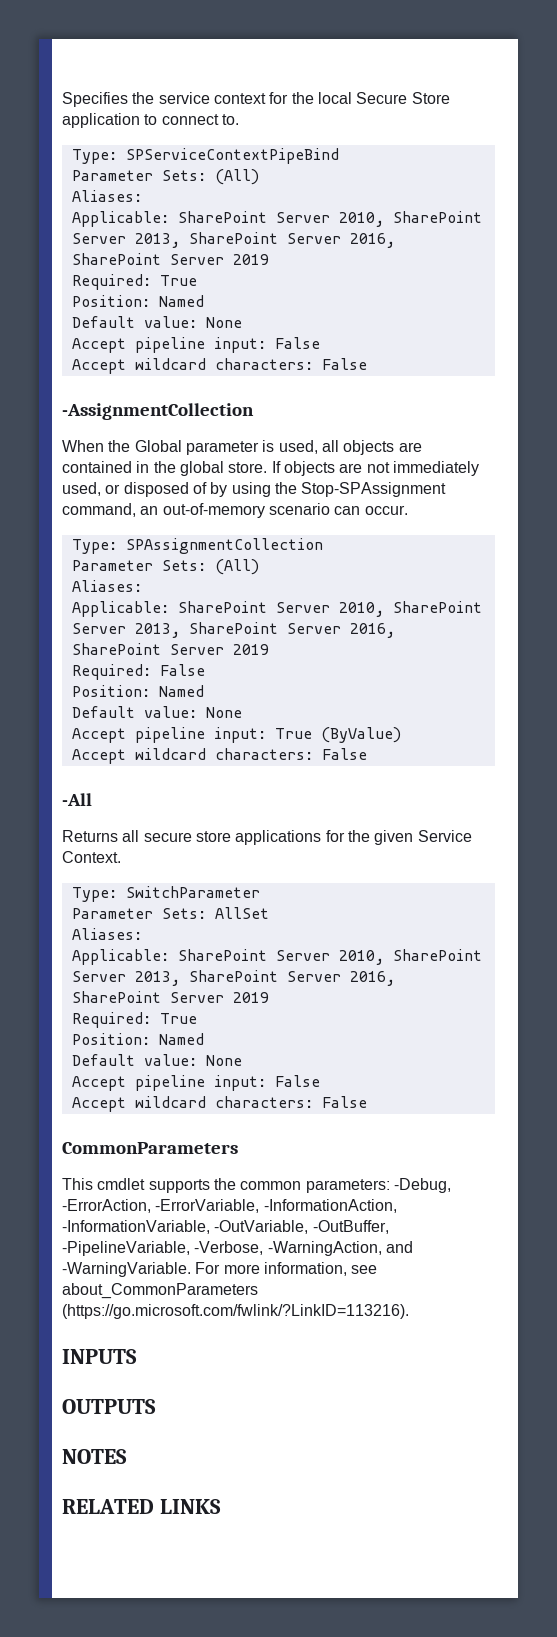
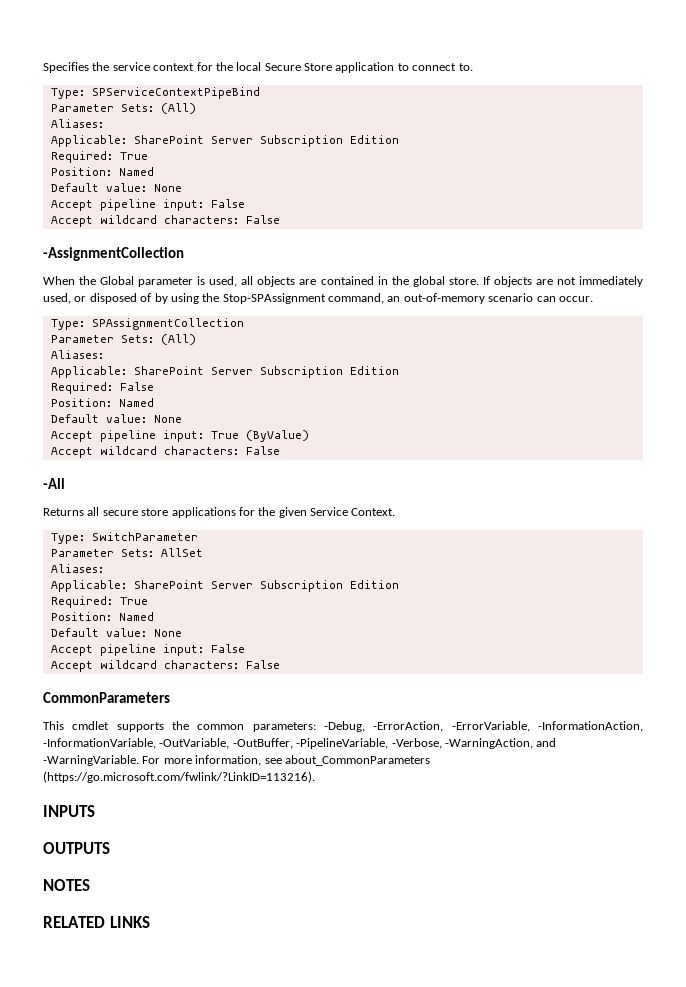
[338,211,482,227] [71,232,395,248] [71,253,269,265] 2010, SharePoint Server 2013, SharePoint Server 2016, SharePoint Server 2019 -> [259,135,399,147] Subscription Edition
[338,601,482,617] [71,622,395,638] [71,643,269,655] 2010, SharePoint Server 2013, SharePoint Server 2016, SharePoint Server 2019 -> [259,366,399,378] Subscription Edition
[338,949,482,965] [71,970,395,986] [71,991,269,1003] 2010, SharePoint Server 2013, SharePoint Server 2016, SharePoint Server 2019 -> [259,580,399,592] Subscription Edition

